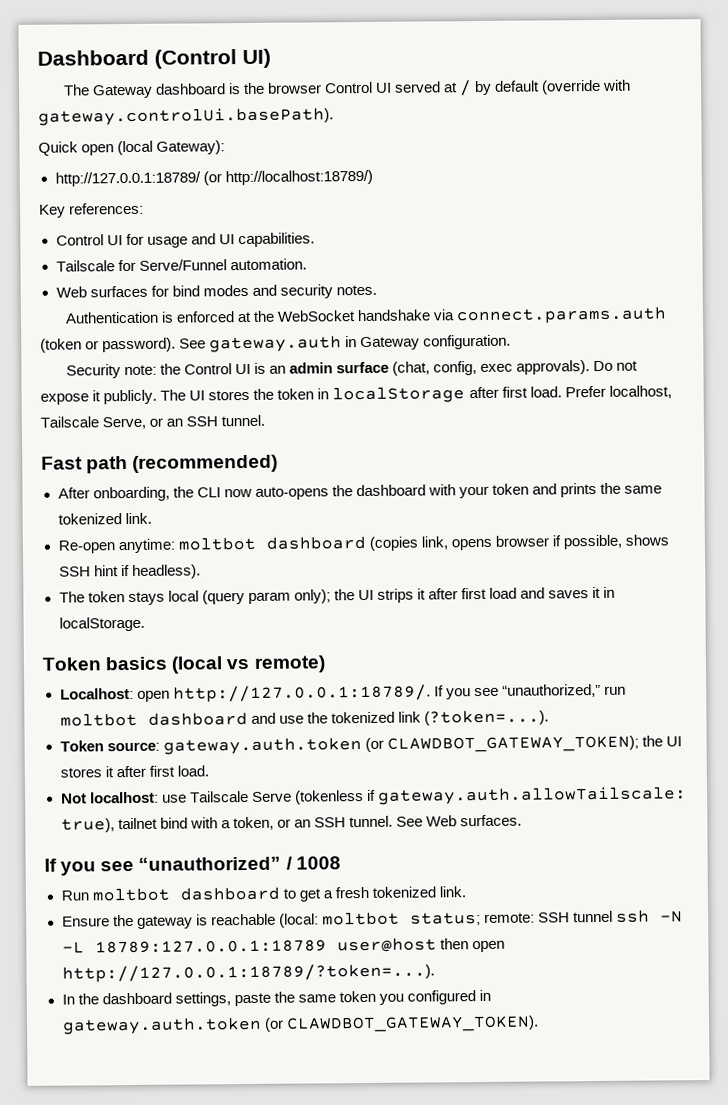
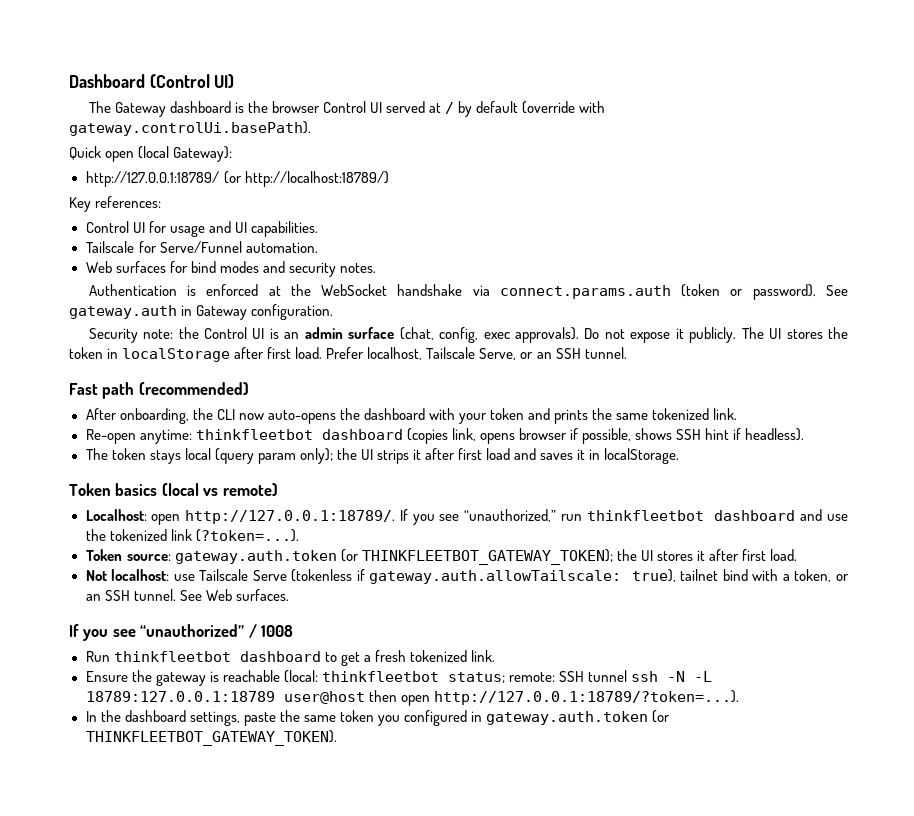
[177,536,256,551] moltbot -> [195,429,313,440] thinkfleetbot
[59,712,138,727] moltbot -> [586,510,704,521] thinkfleetbot
[386,735,639,753] CLAWDBOT_GATEWAY_TOKEN); -> [361,549,613,565] THINKFLEETBOT_GATEWAY_TOKEN);
[91,887,170,902] moltbot -> [113,651,231,662] thinkfleetbot
[321,911,400,926] moltbot -> [321,671,439,682] thinkfleetbot
[285,1015,539,1033] CLAWDBOT_GATEWAY_TOKEN). -> [85,730,337,746] THINKFLEETBOT_GATEWAY_TOKEN).

